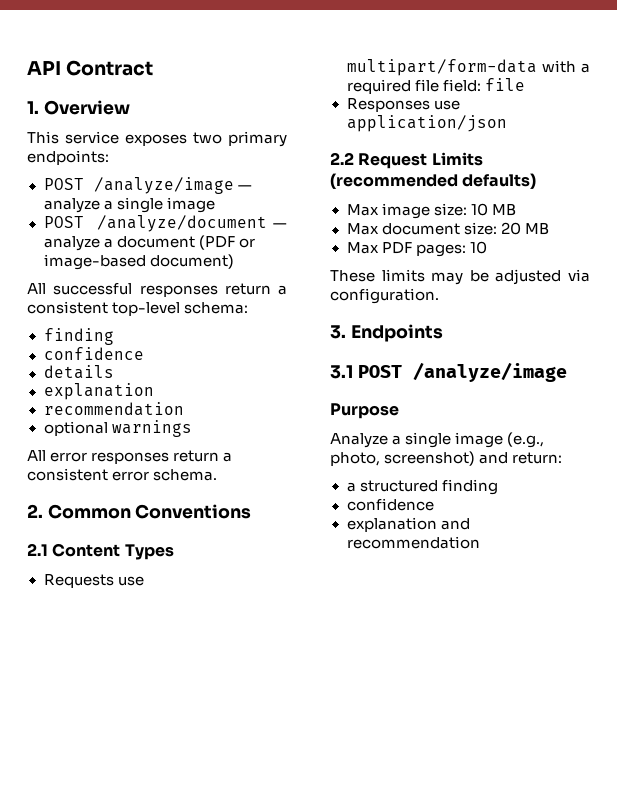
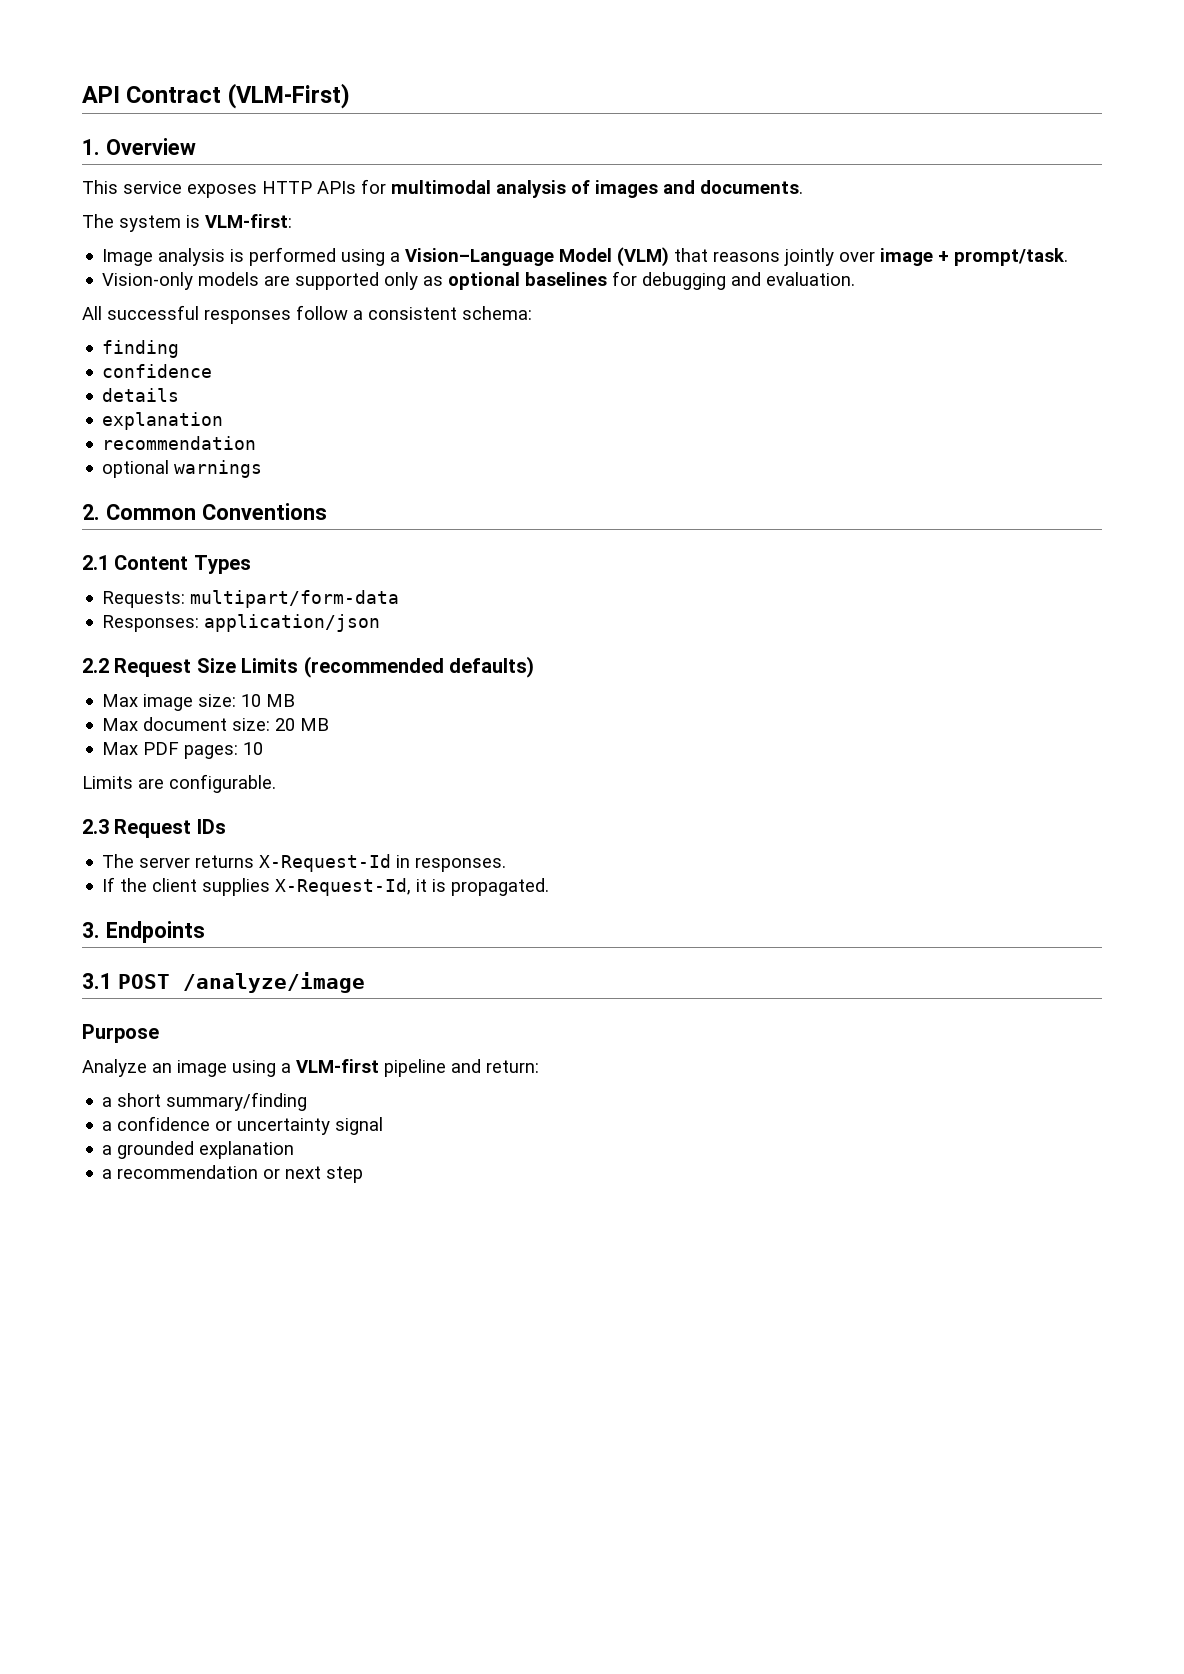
(154, 68) none -> [227,83,350,109] (VLM-First)
[193,131,287,147] [27,150,109,165] [43,177,252,194] [43,197,215,213] [43,215,287,232] [43,235,255,251] [43,254,234,270] two primary endpoints: // POST /analyze/image — analyze a single image // POST /analyze/document — analyze a document (PDF or image-based document) -> [262,179,803,198] [82,214,292,232] [102,247,1069,267] [102,271,856,290] HTTP APIs for multimodal analysis of images and documents. // The system is VLM-first: // Image analysis is performed using a Vision–Language Model (VLM) that reasons jointly over image + prompt/task. // Vision-only models are supported only as optional baselines for debugging and evaluation.
[224,283,287,295] [27,301,181,316] return a consistent top-level -> [296,305,457,320] follow a consistent
[27,450,233,464] [27,468,218,481] // All error responses return a consistent error schema. -> (263, 469) none
[43,574,144,588] Requests use -> [102,591,186,608] Requests:
[541,60,590,73] [346,78,525,94] [346,98,460,112] with a required file field: file // Responses use -> [102,615,200,632] // Responses:
(428, 161) none -> [196,658,236,673] Size
[330,269,590,285] [330,288,439,304] These limits may be adjusted via configuration. -> [82,774,276,793] [82,819,226,838] [102,854,507,872] [102,877,550,896] Limits are configurable. // 2.3 Request IDs // The server returns X-Request-Id in responses. // If the client supplies X-Request-Id, it is propagated.
[392,432,545,448] [330,451,563,466] [346,479,498,495] [346,498,434,511] [346,517,470,532] [346,536,480,549] a single image (e.g., photo, screenshot) and return: // a structured finding // confidence // explanation and recommendation -> [152,1059,539,1077] [102,1092,308,1111] [102,1116,384,1135] [102,1141,295,1159] [102,1165,364,1183] an image using a VLM-first pipeline and return: // a short summary/finding // a confidence or uncertainty signal // a grounded explanation // a recommendation or next step

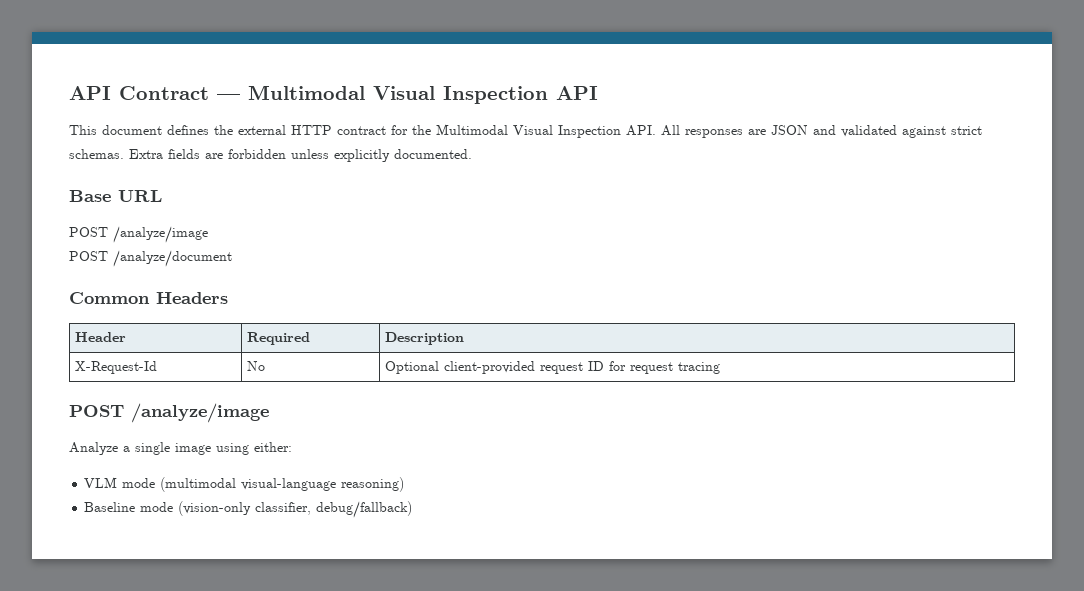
[227,83,350,109] [82,138,196,155] [82,179,803,198] [82,214,292,232] [102,247,1069,267] [102,271,856,290] [82,305,532,324] [102,340,180,358] [102,364,213,378] [102,388,180,402] [102,412,224,430] [102,436,257,450] [102,460,263,478] [82,503,327,520] [82,555,251,574] [102,590,400,608] [102,614,381,632] [82,656,534,678] [102,694,296,711] [102,717,330,731] [102,742,264,759] [82,774,276,793] [82,819,226,838] [102,854,507,872] [102,877,550,896] [82,921,205,943] [82,972,365,993] [82,1024,159,1043] [82,1059,539,1077] [102,1092,308,1111] [102,1116,384,1135] [102,1141,295,1159] [102,1165,364,1183] (VLM-First) // 1. Overview // This service exposes HTTP APIs for multimodal analysis of images and documents. // The system is VLM-first: // Image analysis is performed using a Vision–Language Model (VLM) that reasons jointly over image + prompt/task. // Vision-only models are supported only as optional baselines for debugging and evaluation. // All successful responses follow a consistent schema: // finding // confidence // details // explanation // recommendation // optional warnings // 2. Common Conventions // 2.1 Content Types // Requests: multipart/form-data // Responses: application/json // 2.2 Request Size Limits (recommended defaults) // Max image size: 10 MB // Max document size: 20 MB // Max PDF pages: 10 // Limits are configurable. // 2.3 Request IDs // The server returns X-Request-Id in responses. // If the client supplies X-Request-Id, it is propagated. // 3. Endpoints // 3.1 POST /analyze/image // Purpose // Analyze an image using a VLM-first pipeline and return: // a short summary/finding // a confidence or uncertainty signal // a grounded explanation // a recommendation or next step -> [217,85,598,104] [69,124,982,138] [69,149,472,162] [69,190,162,202] [69,226,208,243] [69,250,232,267] [69,292,228,304] [74,332,126,342] [246,332,310,345] [384,332,464,345] [74,361,157,374] [246,361,265,371] [384,361,720,374] [69,403,269,423] [69,442,292,455] [84,477,405,492] [84,501,413,518] — Multimodal Visual Inspection API // This document defines the external HTTP contract for the Multimodal Visual Inspection API. All responses are JSON and validated against strict schemas. Extra fields are forbidden unless explicitly documented. // Base URL // POST /analyze/image // POST /analyze/document // Common Headers // Header | Required | Description // X-Request-Id | No | Optional client-provided request ID for request tracing // POST /analyze/image // Analyze a single image using either: // VLM mode (multimodal visual-language reasoning) // Baseline mode (vision-only classifier, debug/fallback)

